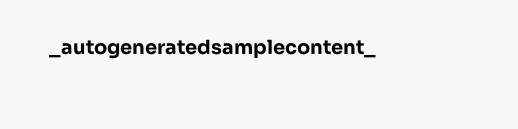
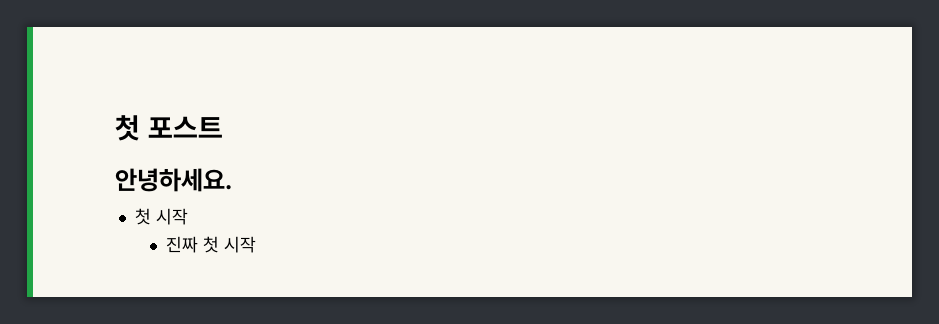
[49,39,376,59] _autogeneratedsamplecontent_ -> [115,115,223,141] [115,168,232,192] [134,208,188,225] [165,236,256,253] 첫 포스트 // 안녕하세요. // 첫 시작 // 진짜 첫 시작

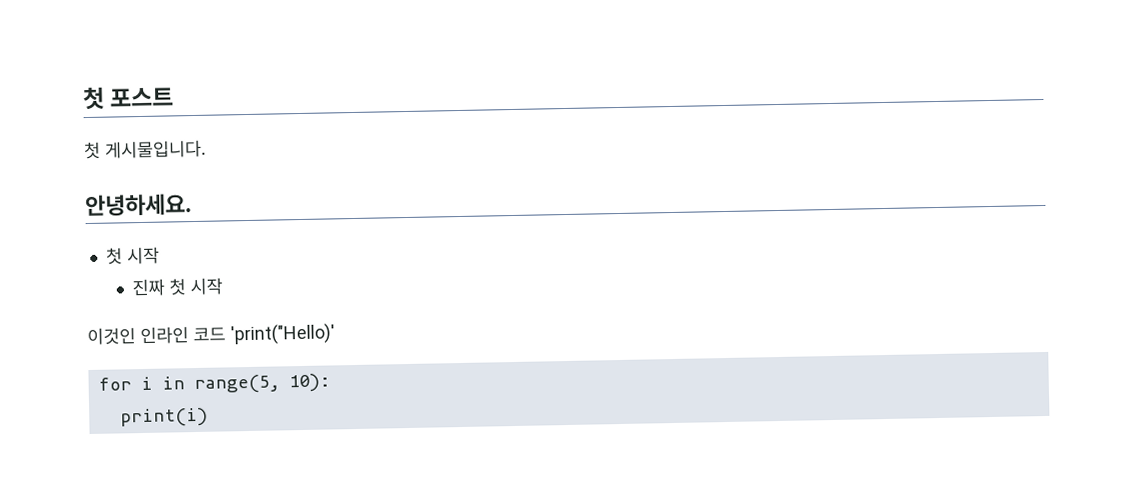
(223, 127) none -> [84,139,206,160] // 첫 게시물입니다.
(256, 244) none -> [87,323,335,346] [98,373,331,395] [119,407,208,428] // 이것인 인라인 코드 'print("Hello)' // for i in range(5, 10): // print(i)

